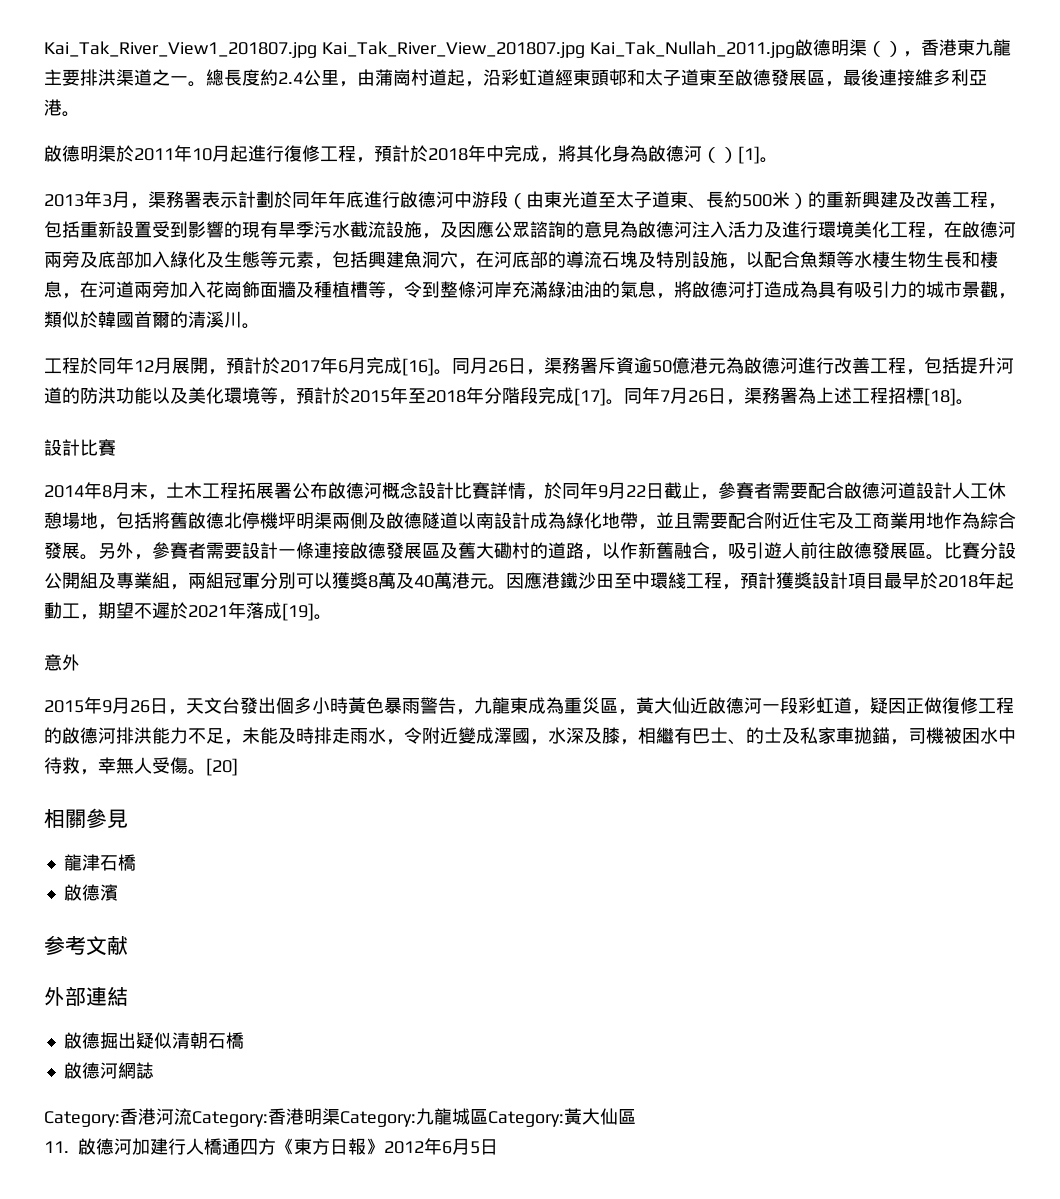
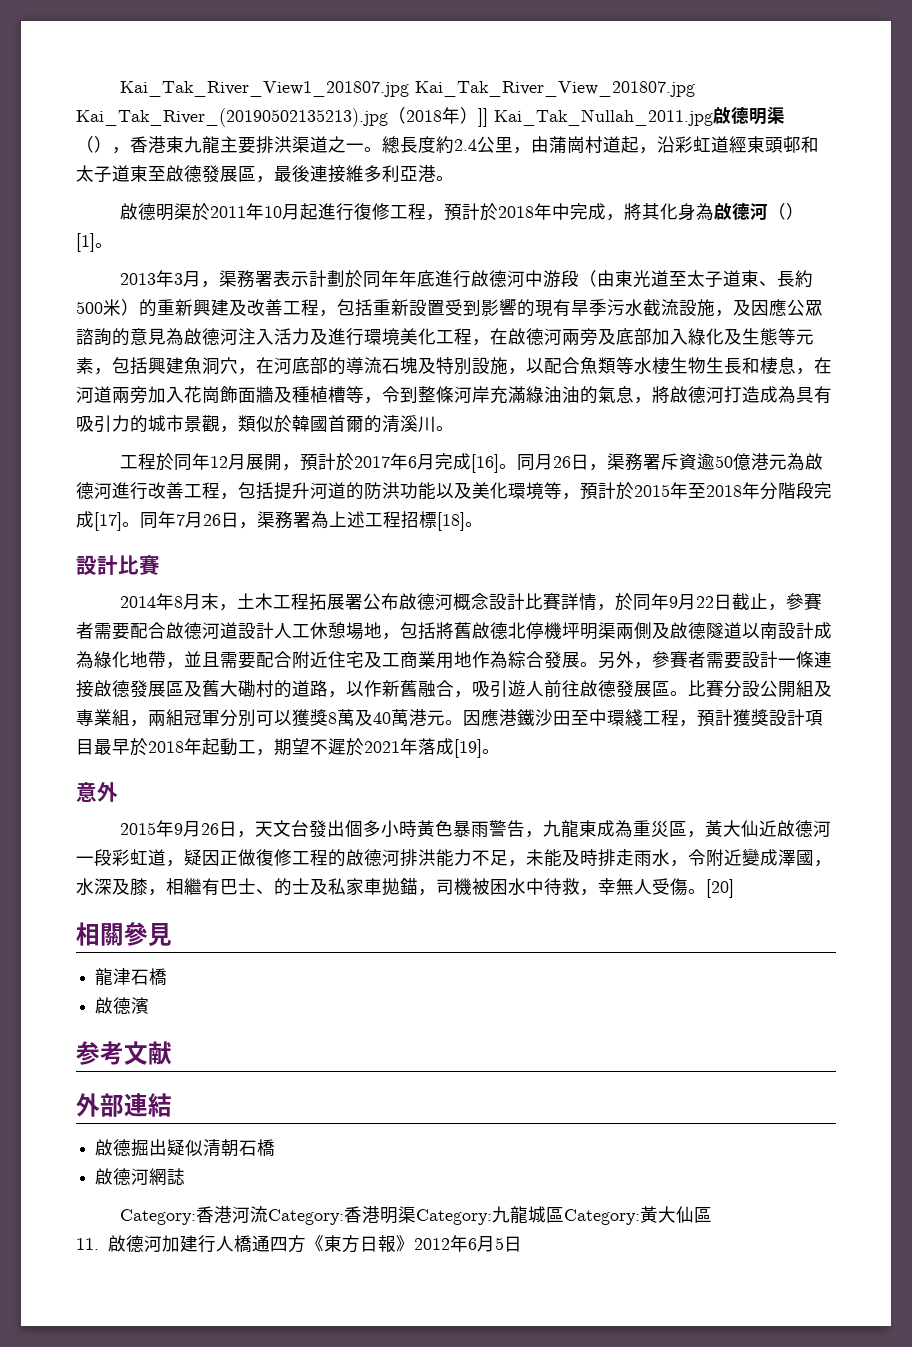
(585, 49) none -> [76,107,488,127] Kai_Tak_River_(20190502135213).jpg（2018年）]]

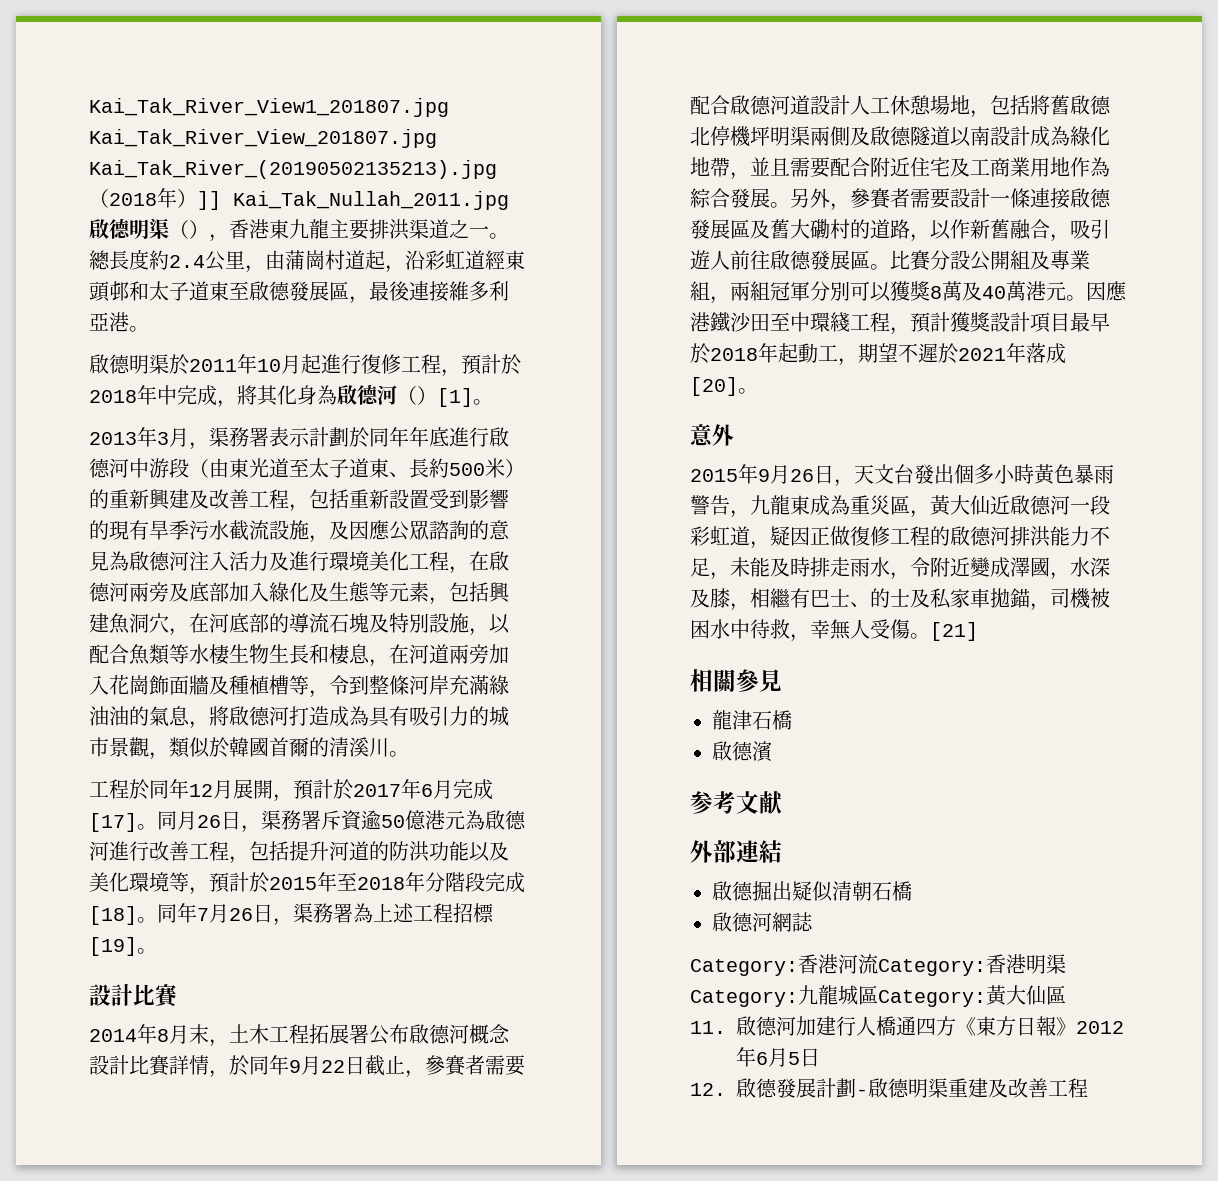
[471,454,500,473] [16] -> [89,813,137,832] [17]
[94,512,122,531] [17] -> [89,906,137,925] [18]
[437,512,465,531] [18] -> [89,937,137,956] [19]
[454,739,482,758] [19] -> [690,377,738,396] [20]
[706,879,734,898] [20] -> [930,622,978,641] [21]
(522, 1244) none -> [690,1078,1088,1098] // 12.啟德發展計劃-啟德明渠重建及改善工程

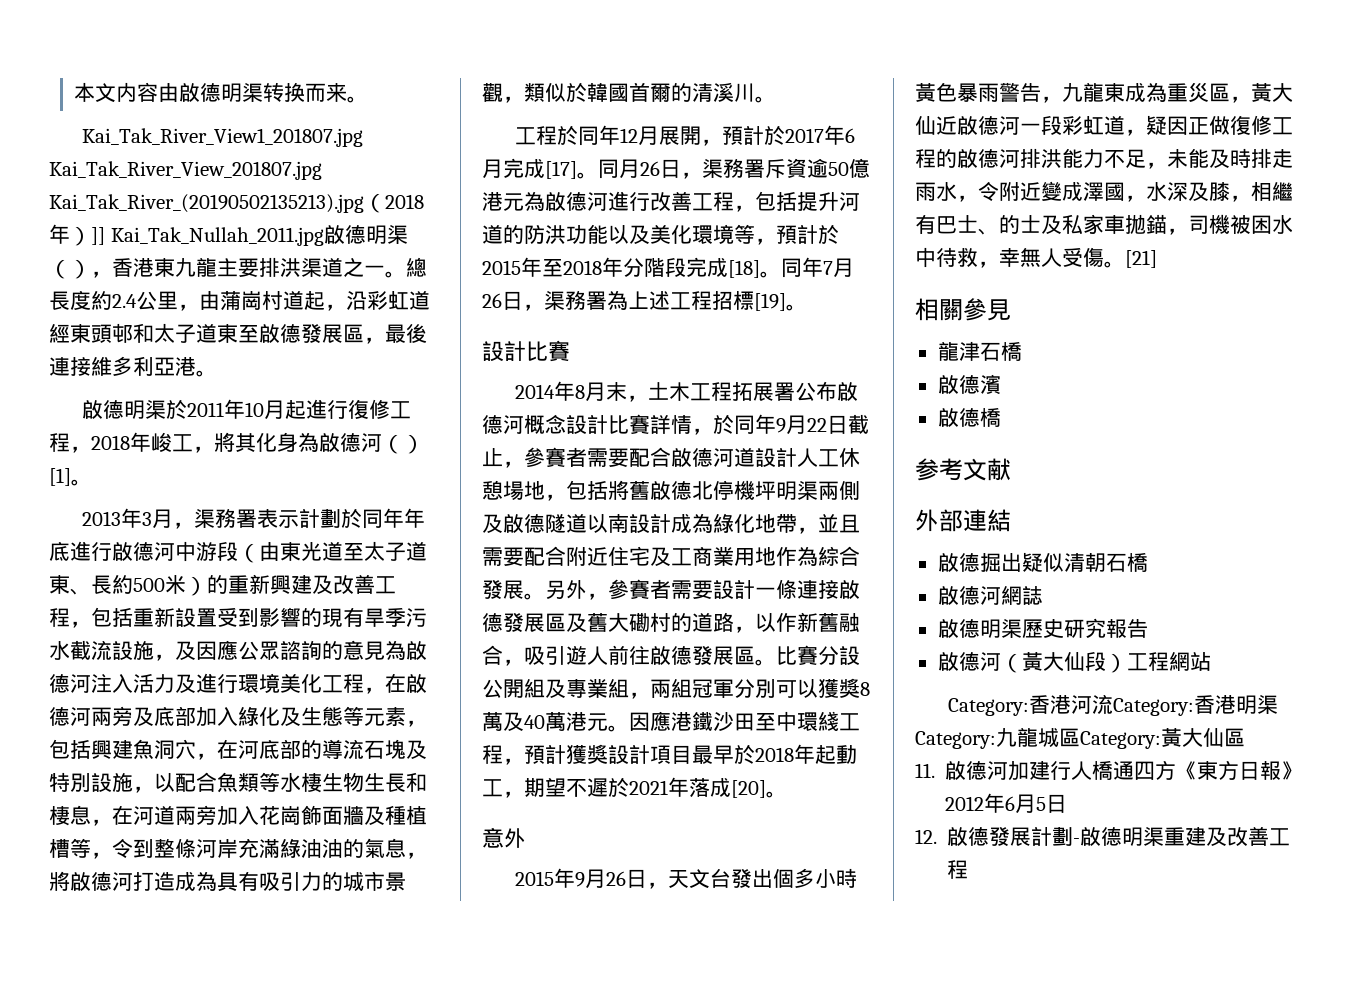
(89, 107) none -> [74,82,369,103] 本文内容由啟德明渠转换而来。 //
[461,354,521,375] [89,385,217,406] 預計於2018年中完成 -> [91,432,193,453] 2018年峻工
(773, 751) none -> [937,408,1001,427] // 啟德橋
(813, 922) none -> [937,618,1148,638] [937,652,1211,673] // 啟德明渠歷史研究報告 // 啟德河（黃大仙段）工程網站

